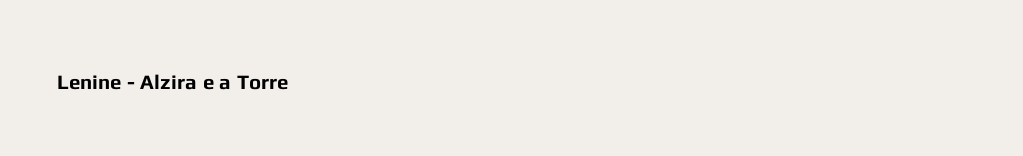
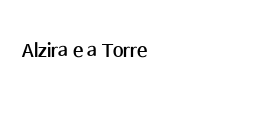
[57,75,135,90] Lenine - -> (21, 49) none

